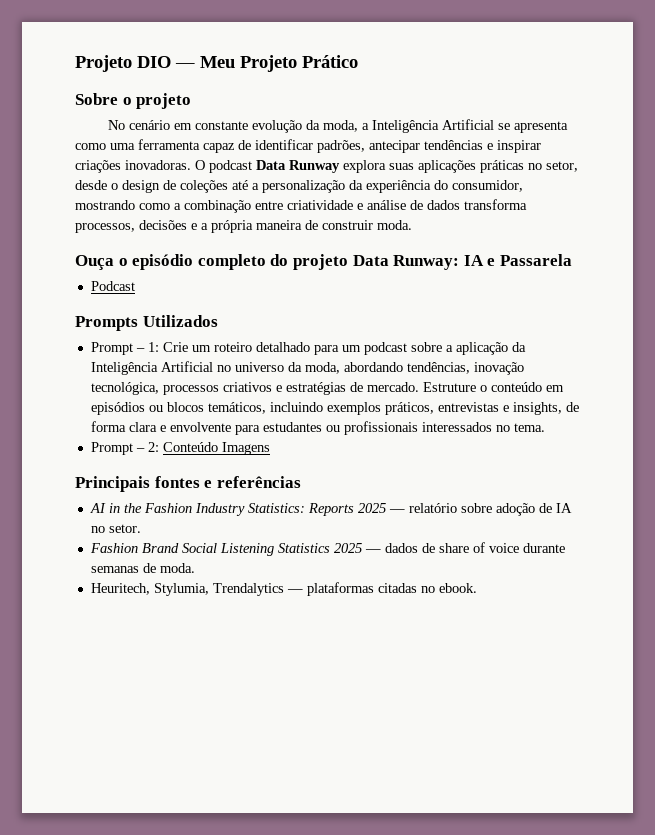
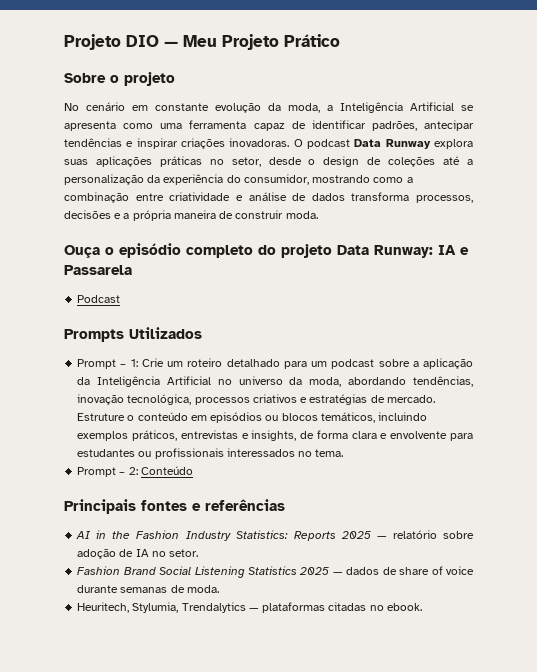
[221,442,270,455] Imagens -> (193, 470) none

